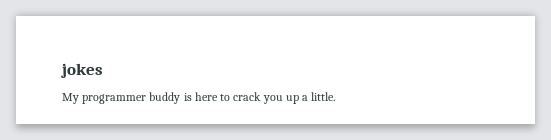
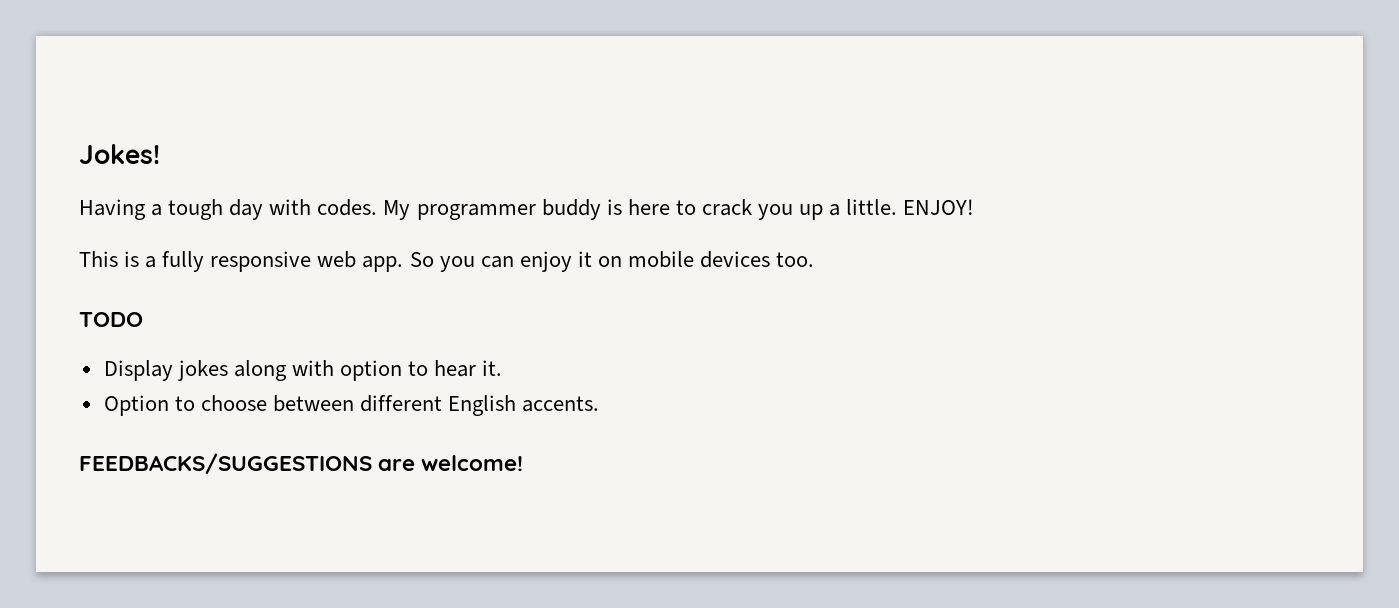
[61,63,103,78] jokes // -> [79,144,160,164] [79,199,378,220] Jokes! // Having a tough day with codes.
(336, 96) none -> [903,199,975,215] [79,251,815,272] [79,312,143,327] [103,360,503,381] [103,395,600,416] [79,453,524,474] ENJOY! // This is a fully responsive web app. So you can enjoy it on mobile devices too. // TODO // Display jokes along with option to hear it. // Option to choose between different English accents. // FEEDBACKS/SUGGESTIONS are welcome!

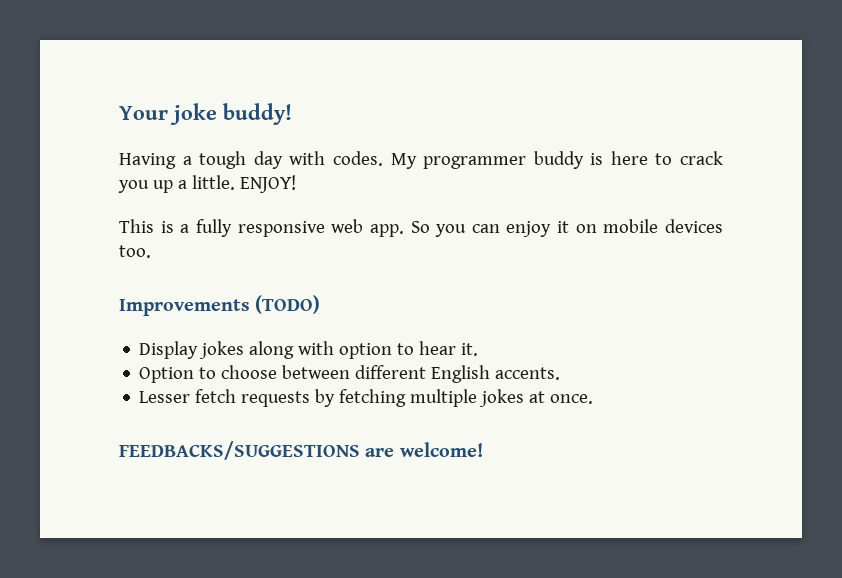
[79,144,160,164] Jokes! -> [119,103,292,125] Your joke buddy!
[79,312,143,327] TODO -> [119,295,321,316] Improvements (TODO)
(600, 404) none -> [139,389,594,407] // Lesser fetch requests by fetching multiple jokes at once.

